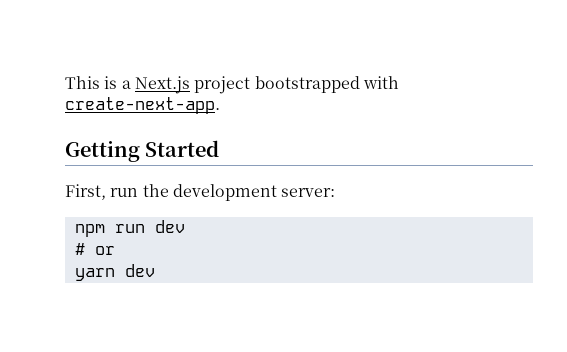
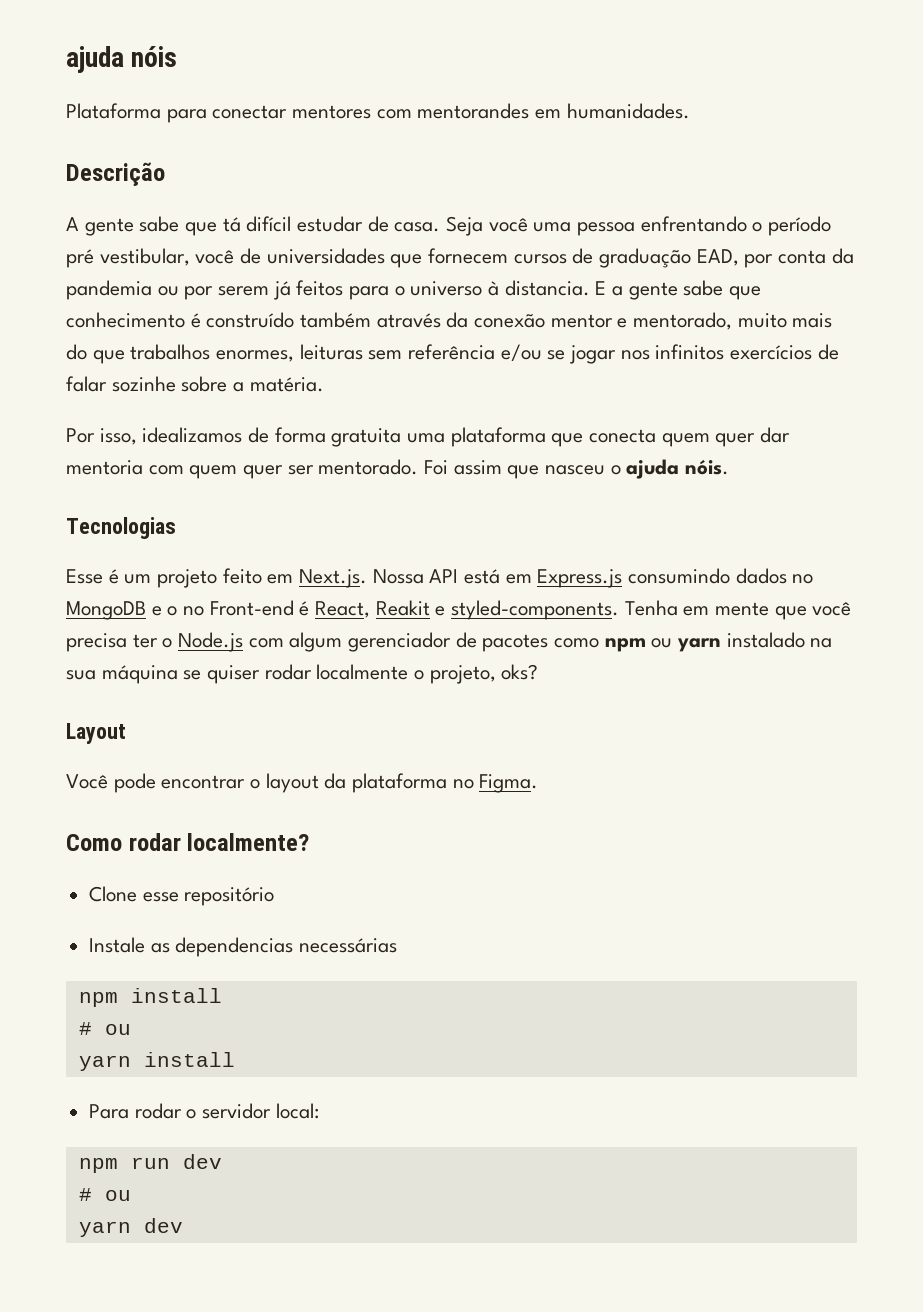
[65,76,399,94] [65,97,220,114] [65,140,220,162] [65,184,336,201] This is a Next.js project bootstrapped with create-next-app. // Getting Started // First, run the development server: -> [66,46,178,73] [66,103,690,123] [66,162,165,186] [66,216,832,236] [66,248,854,268] [66,280,762,300] [66,312,833,330] [66,344,839,364] [66,376,324,392] [66,427,791,447] [66,459,730,479] [66,517,176,539] [66,568,814,588] [66,600,852,620] [66,632,833,652] [66,664,539,684] [66,723,126,744] [66,773,539,793] [66,833,310,851] [89,886,275,906] [89,937,398,957] [78,988,222,1007] [78,1022,131,1035] [78,1052,235,1071] [89,1103,319,1119] ajuda nóis // Plataforma para conectar mentores com mentorandes em humanidades. // Descrição // A gente sabe que tá difícil estudar de casa. Seja você uma pessoa enfrentando o período pré vestibular, você de universidades que fornecem cursos de graduação EAD, por conta da pandemia ou por serem já feitos para o universo à distancia. E a gente sabe que conhecimento é construído também através da conexão mentor e mentorado, muito mais do que trabalhos enormes, leituras sem referência e/ou se jogar nos infinitos exercícios de falar sozinhe sobre a matéria. // Por isso, idealizamos de forma gratuita uma plataforma que conecta quem quer dar mentoria com quem quer ser mentorado. Foi assim que nasceu o ajuda nóis. // Tecnologias // Esse é um projeto feito em Next.js. Nossa API está em Express.js consumindo dados no MongoDB e o no Front-end é React, Reakit e styled-components. Tenha em mente que você precisa ter o Node.js com algum gerenciador de pacotes como npm ou yarn instalado na sua máquina se quiser rodar localmente o projeto, oks? // Layout // Você pode encontrar o layout da plataforma no Figma. // Como rodar localmente? // Clone esse repositório // Instale as dependencias necessárias // npm install // # ou // yarn install // Para rodar o servidor local:
[94,246,115,255] or -> [104,1190,131,1201] ou

